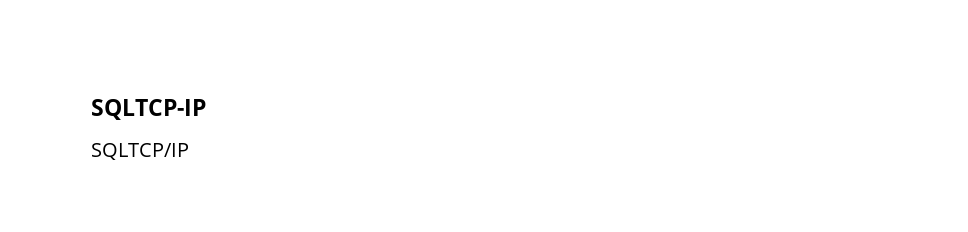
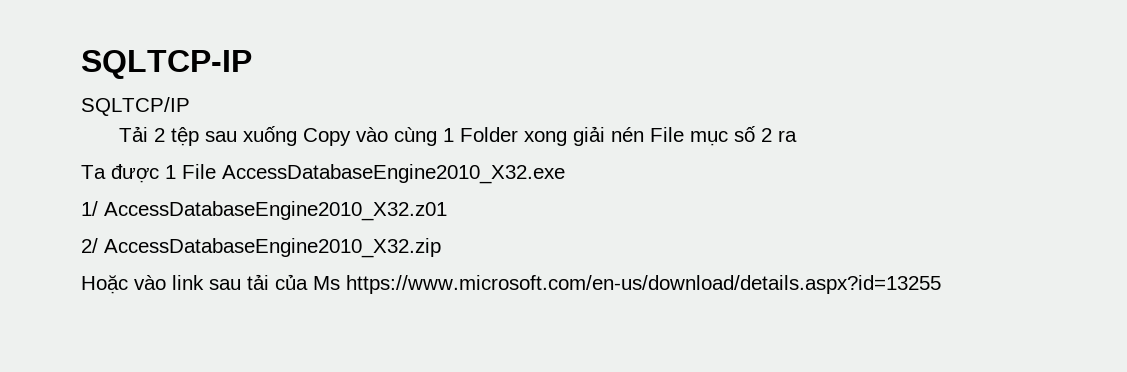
(189, 151) none -> [119,126,798,146] [81,164,565,184] [81,201,447,221] [81,238,441,258] [81,274,941,294] // Tải 2 tệp sau xuống Copy vào cùng 1 Folder xong giải nén File mục số 2 ra // Ta được 1 File AccessDatabaseEngine2010_X32.exe // 1/ AccessDatabaseEngine2010_X32.z01 // 2/ AccessDatabaseEngine2010_X32.zip // Hoặc vào link sau tải của Ms https://www.microsoft.com/en-us/download/details.aspx?id=13255

